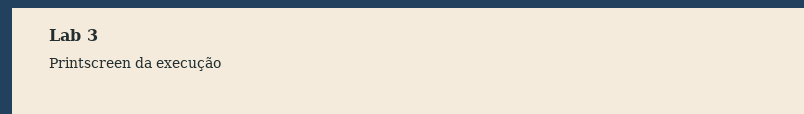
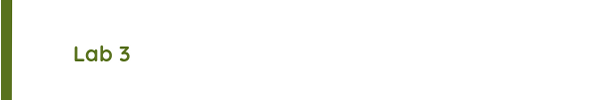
[49,57,221,71] // Printscreen da execução -> (131, 54) none

